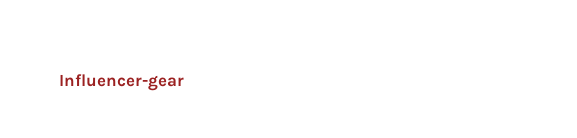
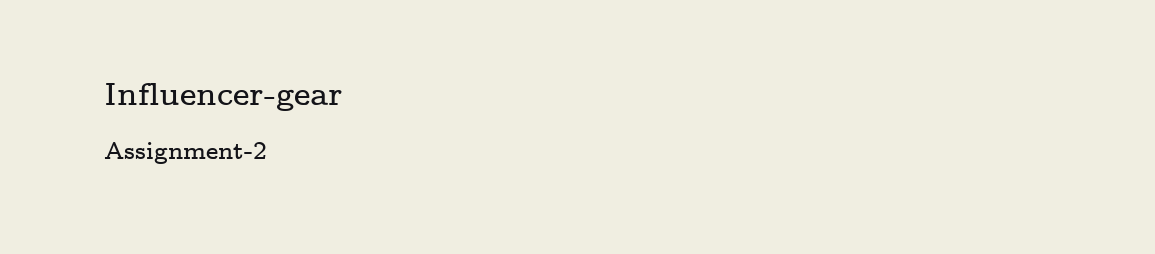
(184, 82) none -> [104,142,267,164] // Assignment-2

